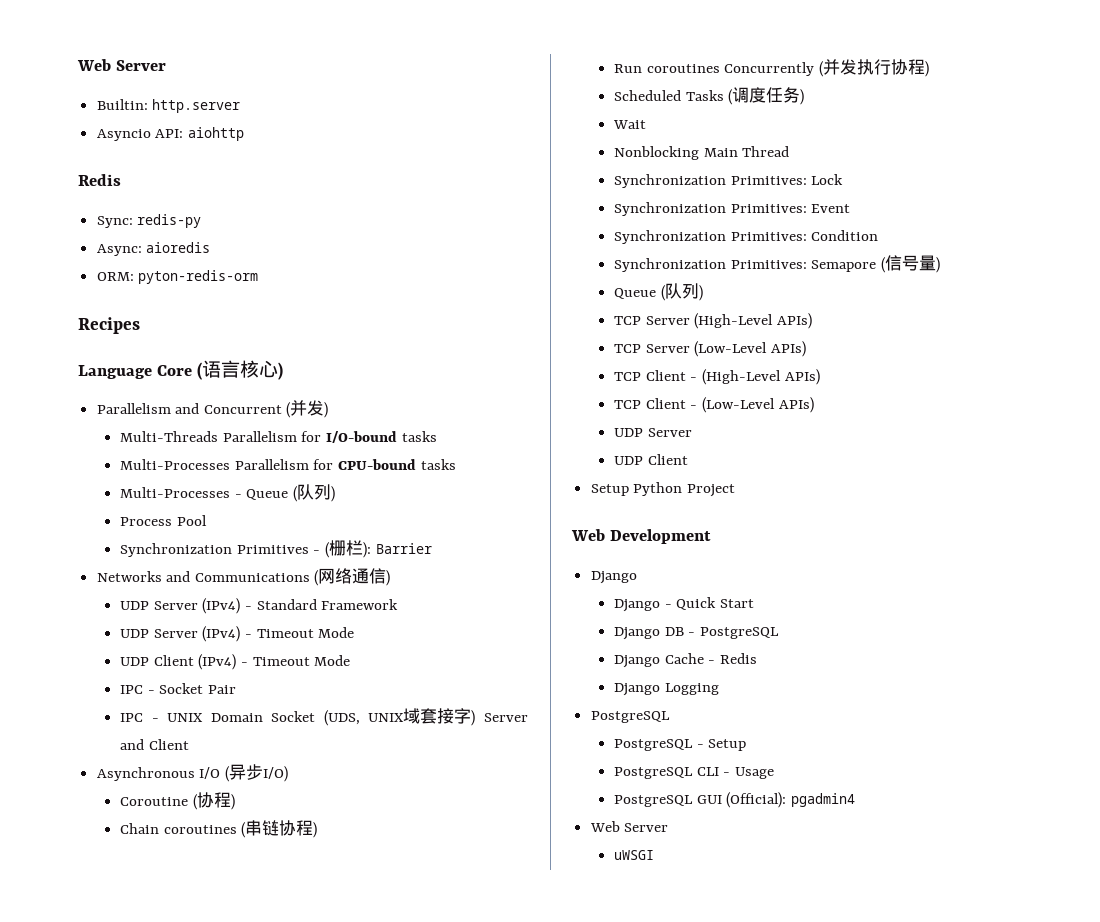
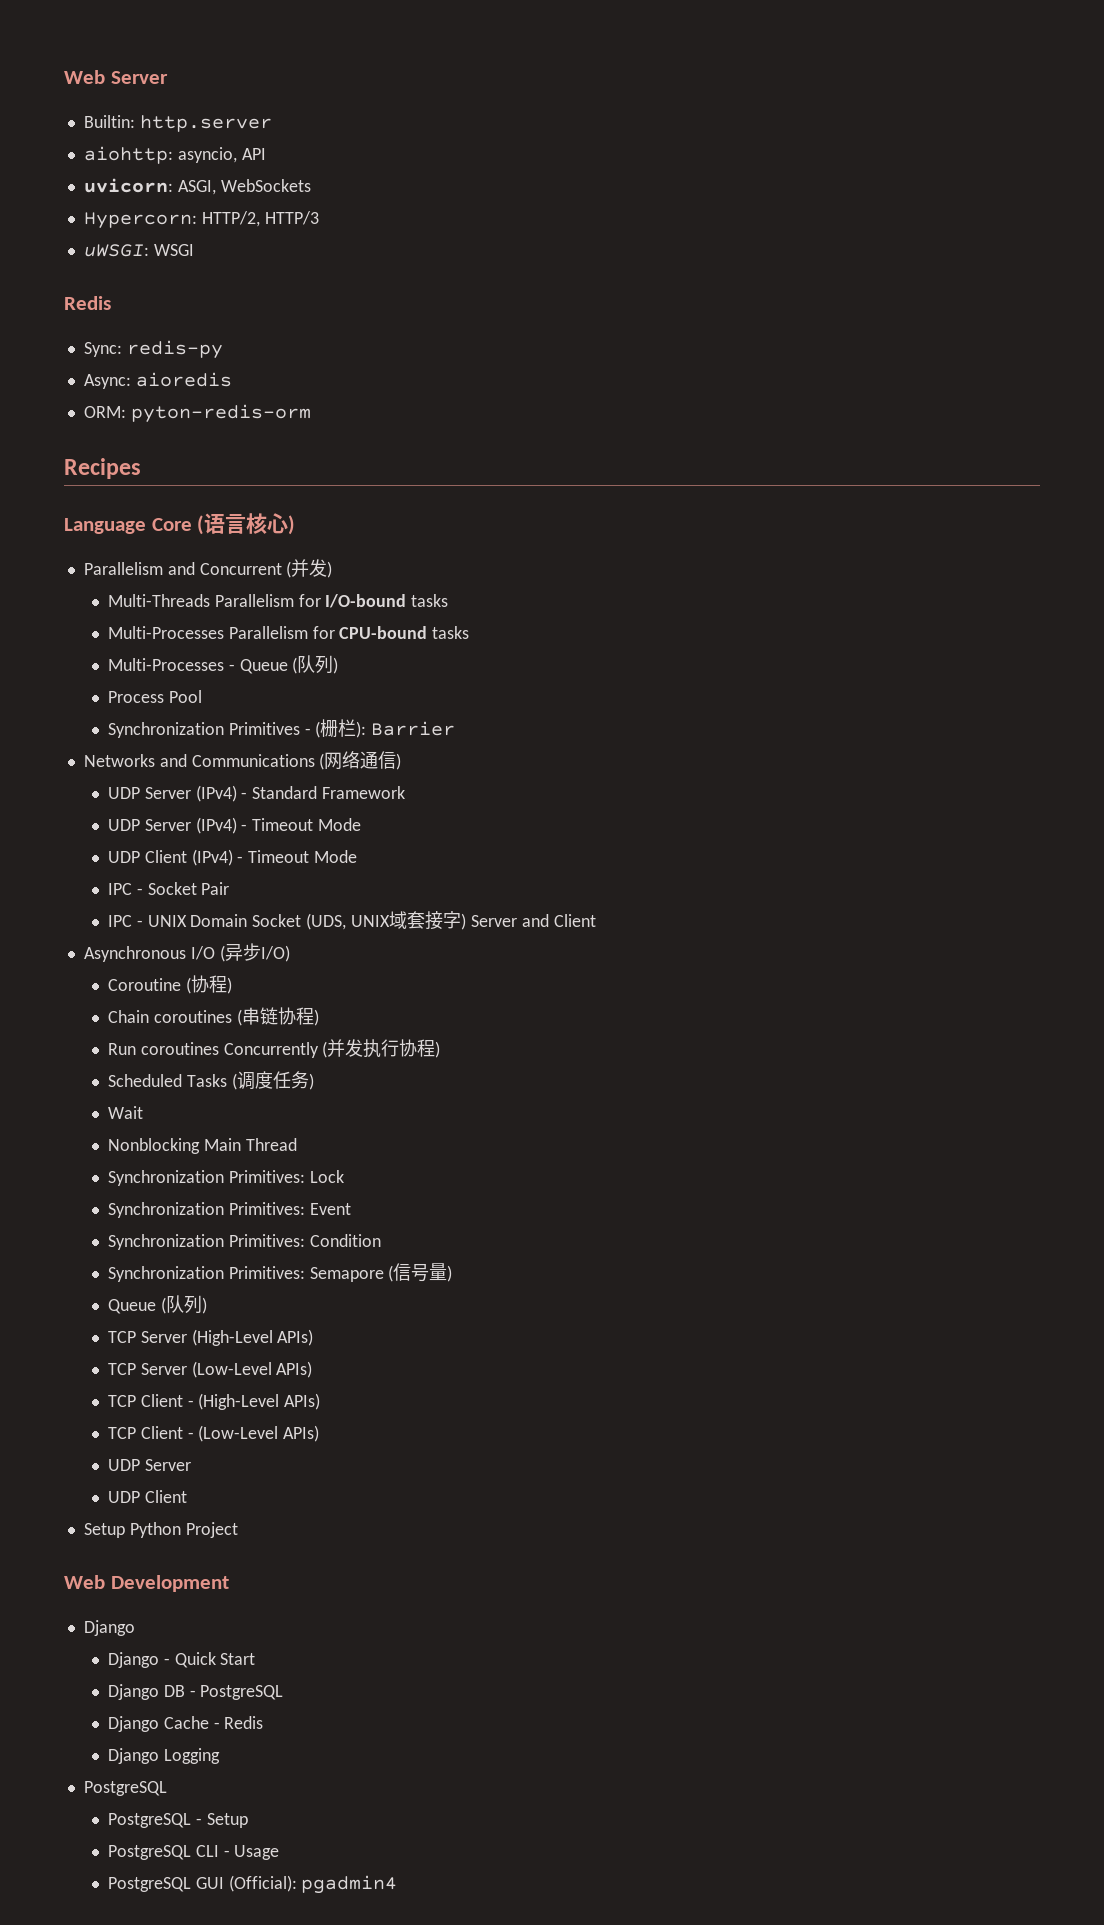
[96,127,244,141] Asyncio API: aiohttp -> [83,146,266,164] [83,178,311,195] [83,211,319,229] [83,244,194,257] aiohttp: asyncio, API // uvicorn: ASGI, WebSockets // Hypercorn: HTTP/2, HTTP/3 // uWSGI: WSGI
[589,821,669,832] [614,850,655,860] // Web Server // uWSGI -> (398, 1884) none

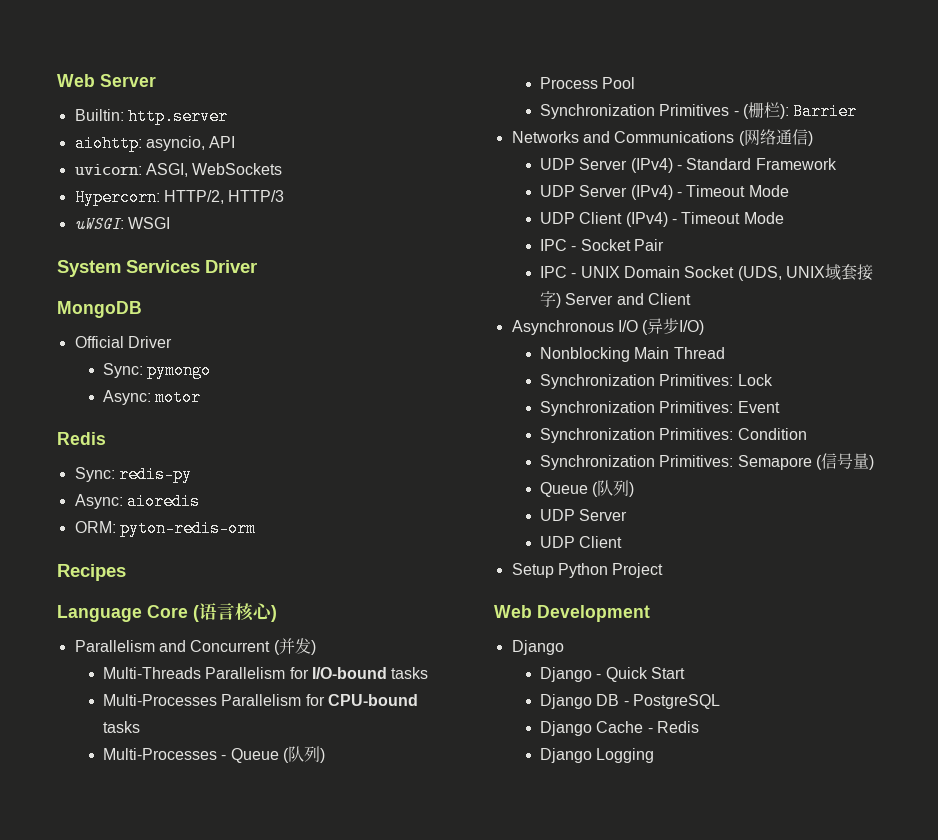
(194, 250) none -> [57,260,257,277] [57,301,142,318] [74,336,172,348] [103,362,212,379] [103,389,202,406] // System Services Driver // MongoDB // Official Driver // Sync: pymongo // Async: motor
[107,975,232,994] [107,1007,319,1026] [107,1039,441,1058] [107,1071,314,1090] [107,1106,143,1119] // Coroutine (协程) // Chain coroutines (串链协程) // Run coroutines Concurrently (并发执行协程) // Scheduled Tasks (调度任务) // Wait -> (705, 327) none
[107,1329,314,1346] [107,1361,313,1378] [107,1393,321,1410] [107,1425,320,1442] // TCP Server (High-Level APIs) // TCP Server (Low-Level APIs) // TCP Client - (High-Level APIs) // TCP Client - (Low-Level APIs) -> (635, 489) none
[83,1781,167,1796] [107,1813,248,1828] [107,1845,280,1860] [107,1875,398,1894] // PostgreSQL // PostgreSQL - Setup // PostgreSQL CLI - Usage // PostgreSQL GUI (Official): pgadmin4 -> (655, 755) none

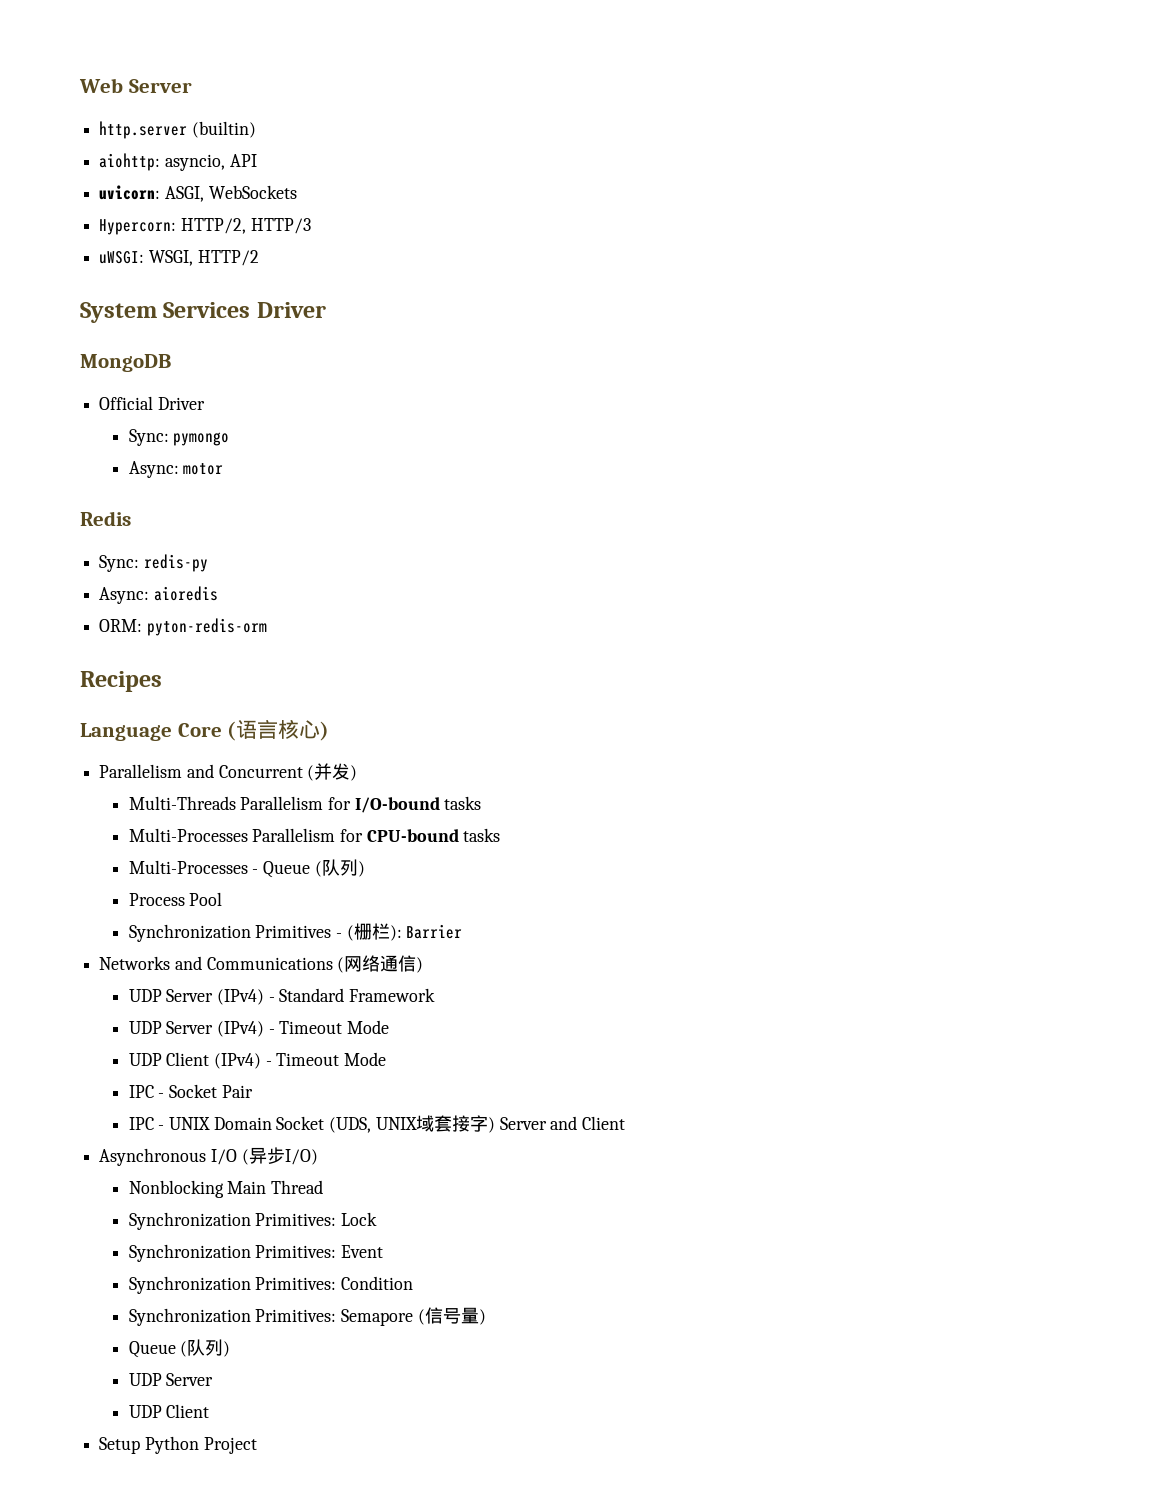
[74,109,124,121] Builtin: -> (192, 86) none
(228, 116) none -> [191,121,256,138] (builtin)
[127,217,170,229] WSGI -> [148,250,259,266] WSGI, HTTP/2
[494,605,650,622] [511,640,564,655] [540,667,685,682] [540,694,720,709] [540,721,699,736] [540,748,655,763] // Web Development // Django // Django - Quick Start // Django DB - PostgreSQL // Django Cache - Redis // Django Logging -> (257, 1445) none

